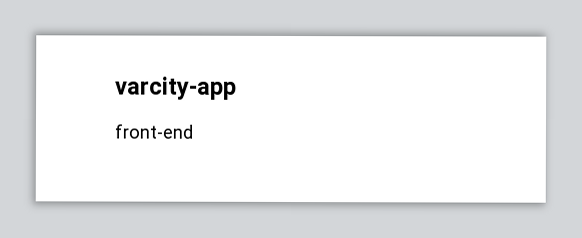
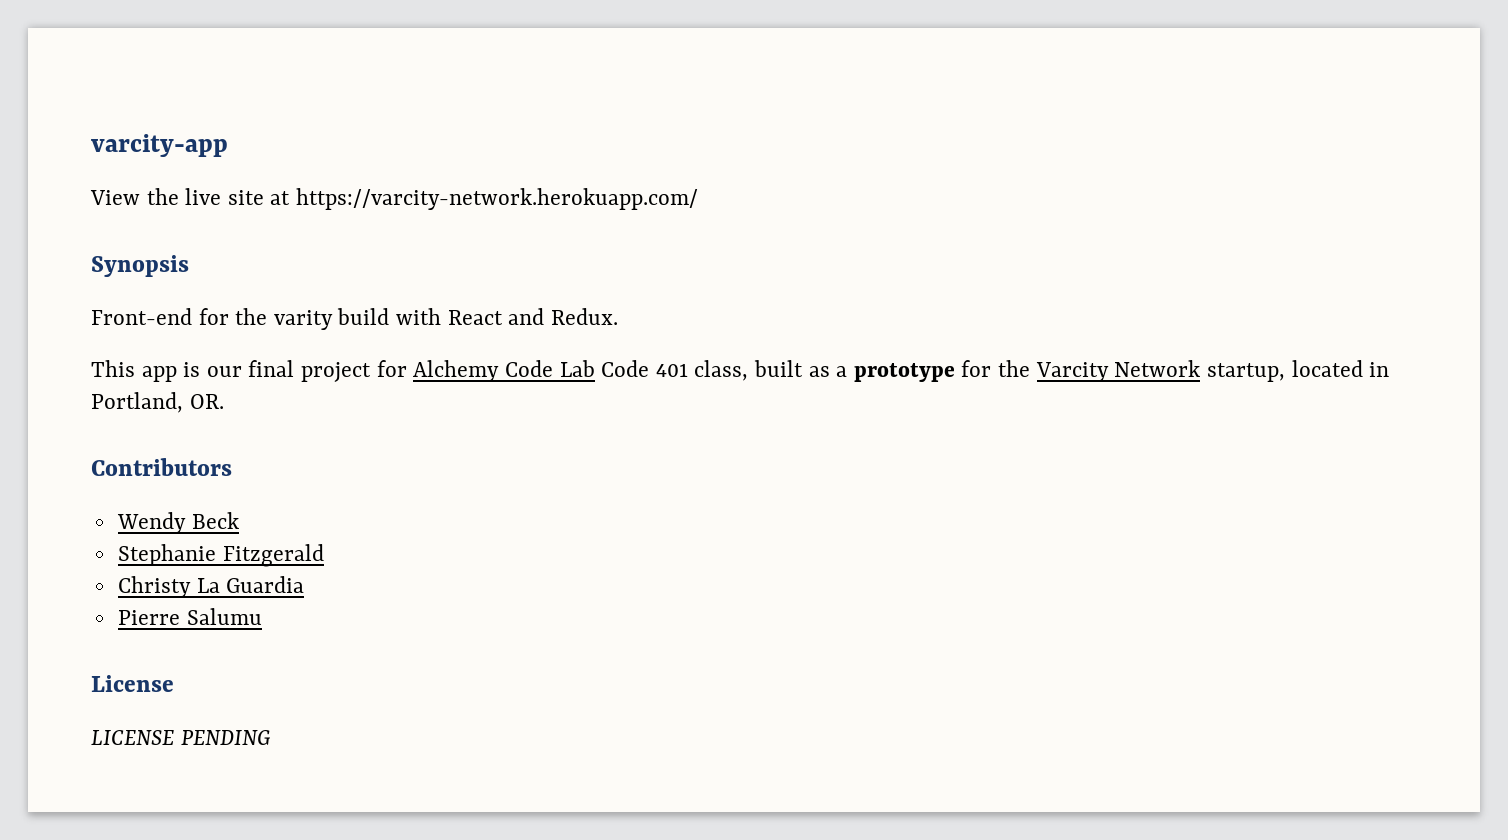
[114,123,193,139] front-end -> [90,188,699,210] [91,255,189,277] [91,308,618,330] [91,360,1390,382] [91,392,224,413] [91,458,232,476] [116,512,239,534] [117,544,324,567] [117,576,305,598] [117,608,262,625] [91,675,174,692] [91,730,270,745] View the live site at https://varcity-network.herokuapp.com/ // Synopsis // Front-end for the varity build with React and Redux. // This app is our final project for Alchemy Code Lab Code 401 class, built as a prototype for the Varcity Network startup, located in Portland, OR. // Contributors // Wendy Beck // Stephanie Fitzgerald // Christy La Guardia // Pierre Salumu // License // LICENSE PENDING

